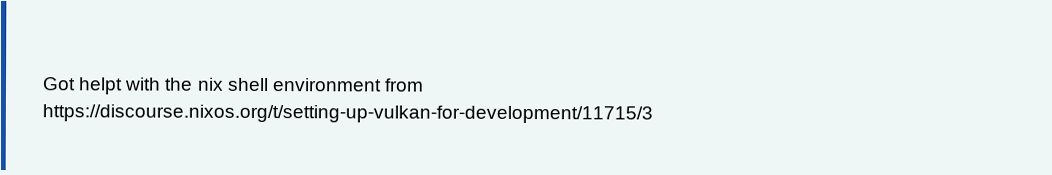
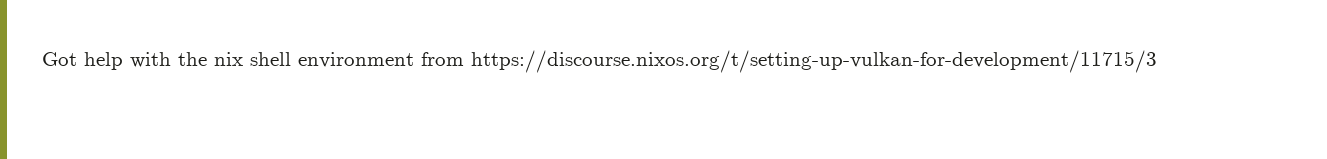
[78,77,124,95] helpt -> [84,52,123,70] help

